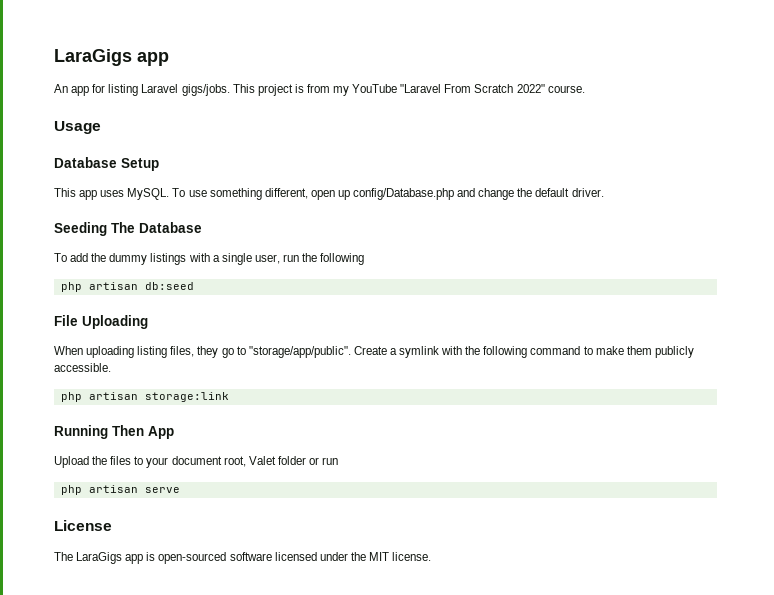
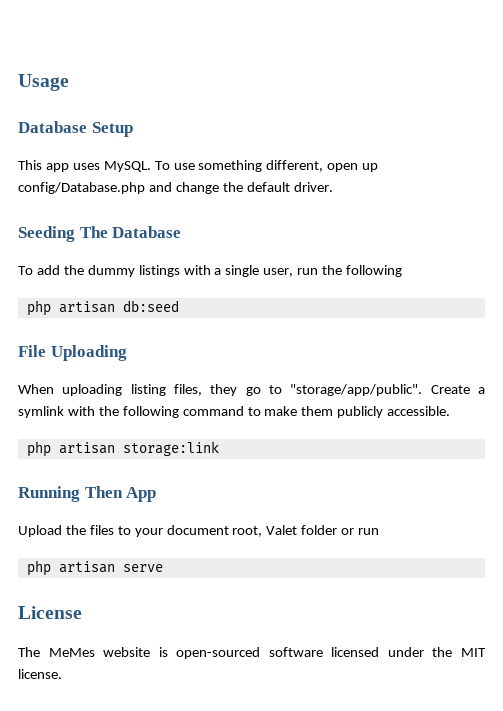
[54,49,169,66] [54,84,585,96] LaraGigs app // An app for listing Laravel gigs/jobs. This project is from my YouTube "Laravel From Scratch 2022" course. // -> (18, 82) none
[76,552,144,564] LaraGigs app -> [48,647,151,657] MeMes website

